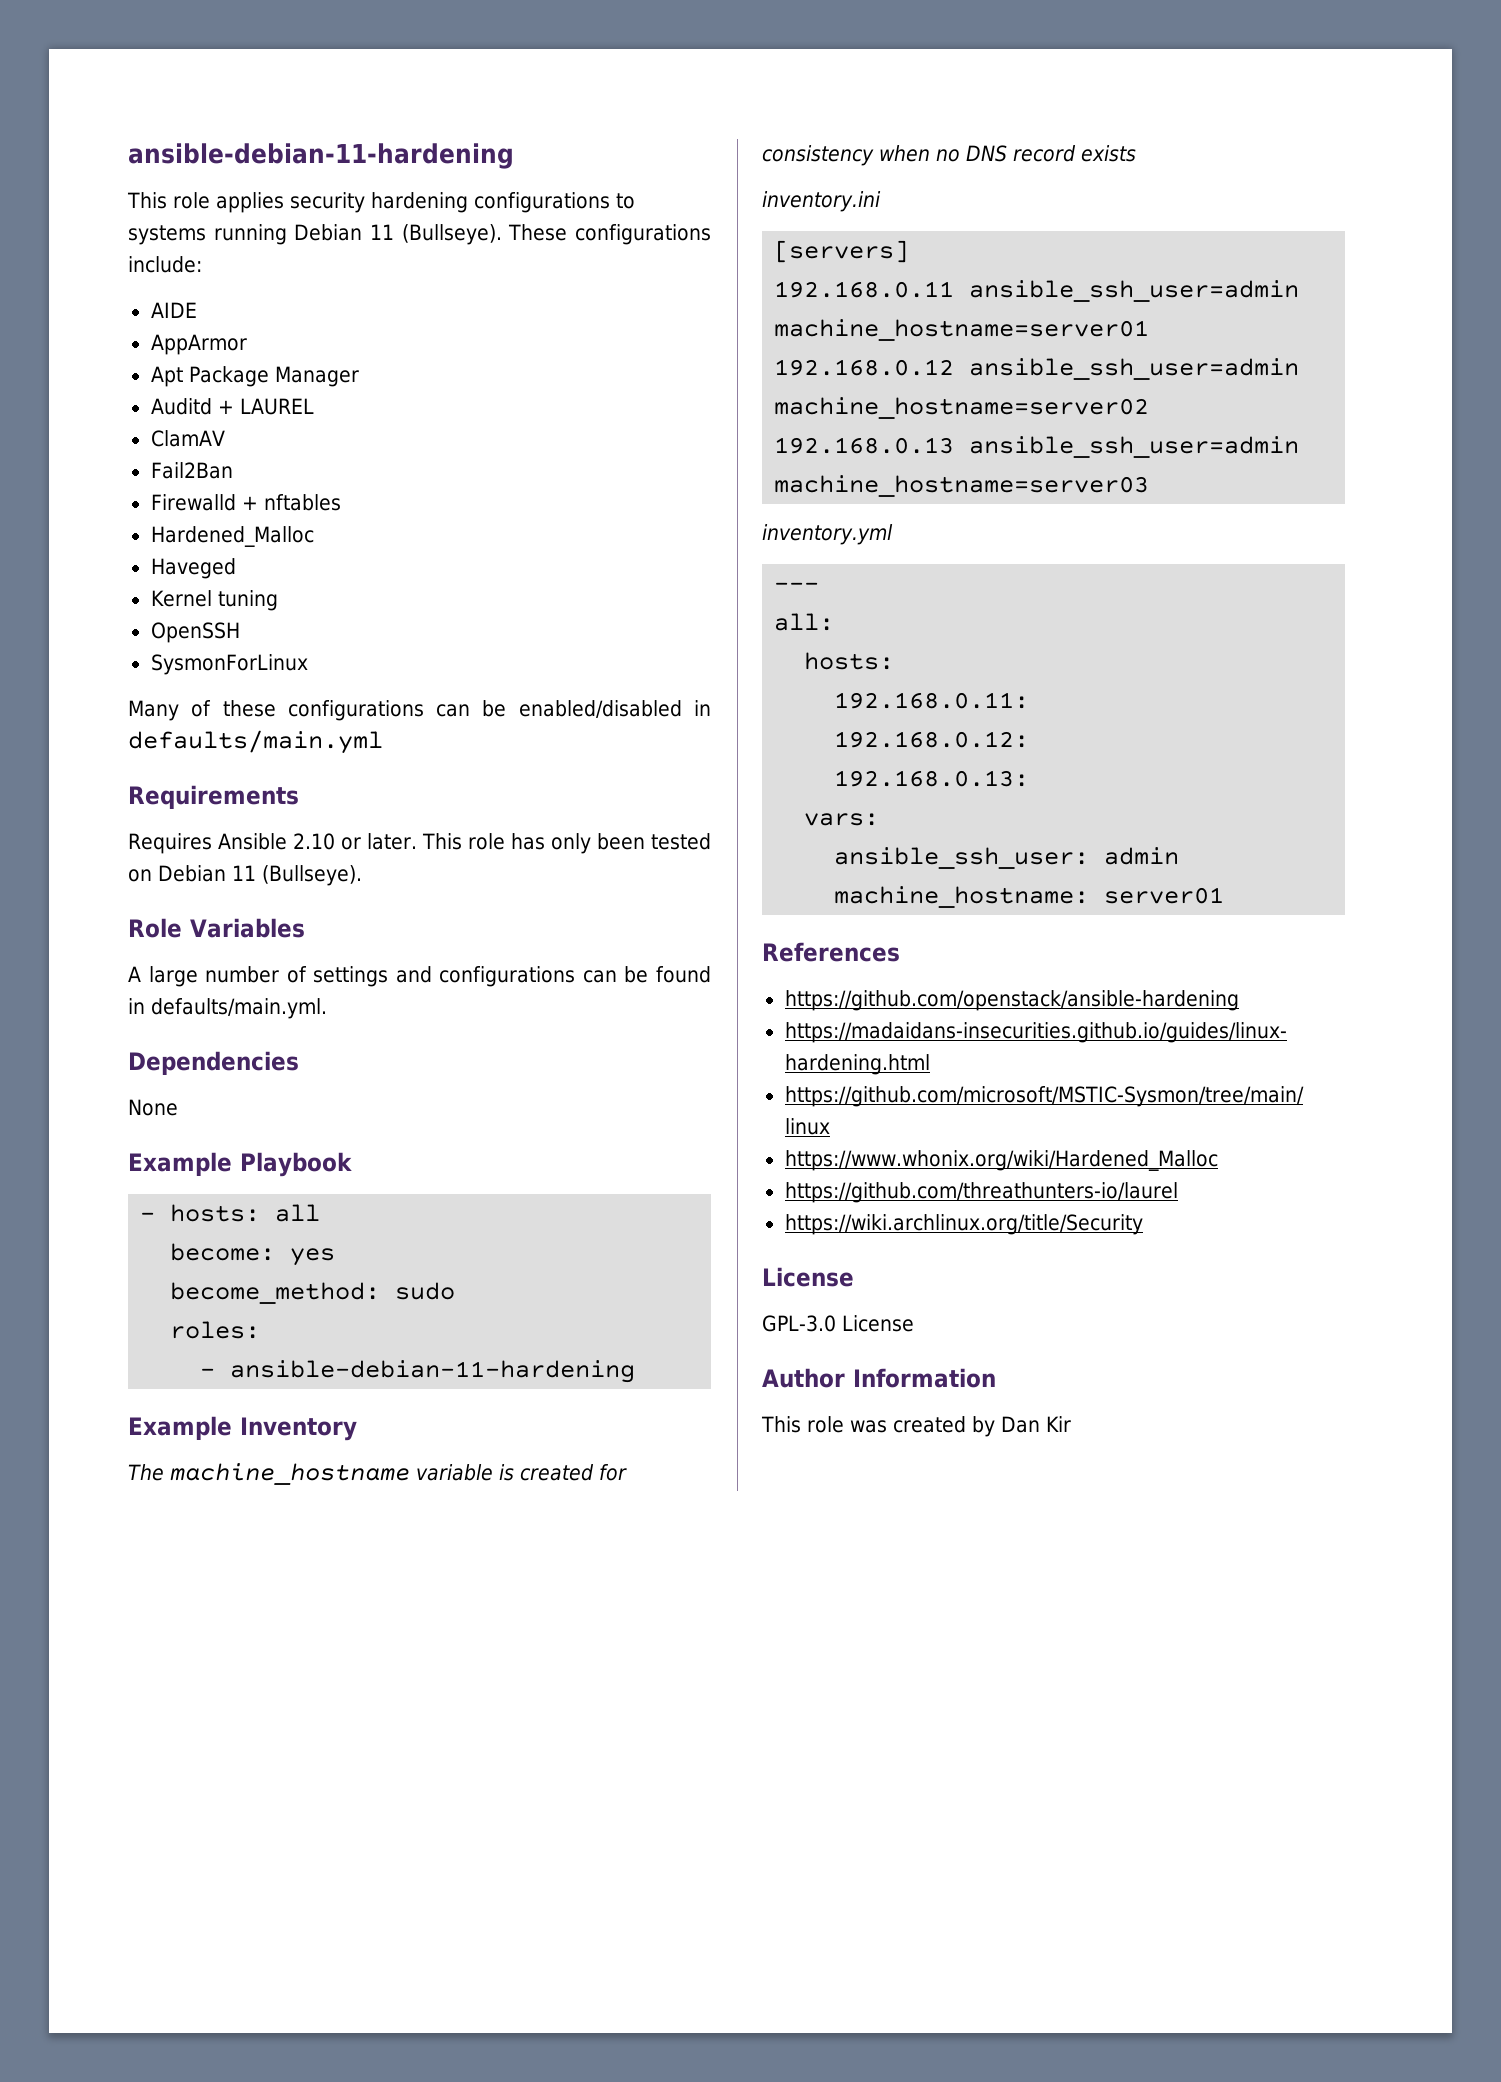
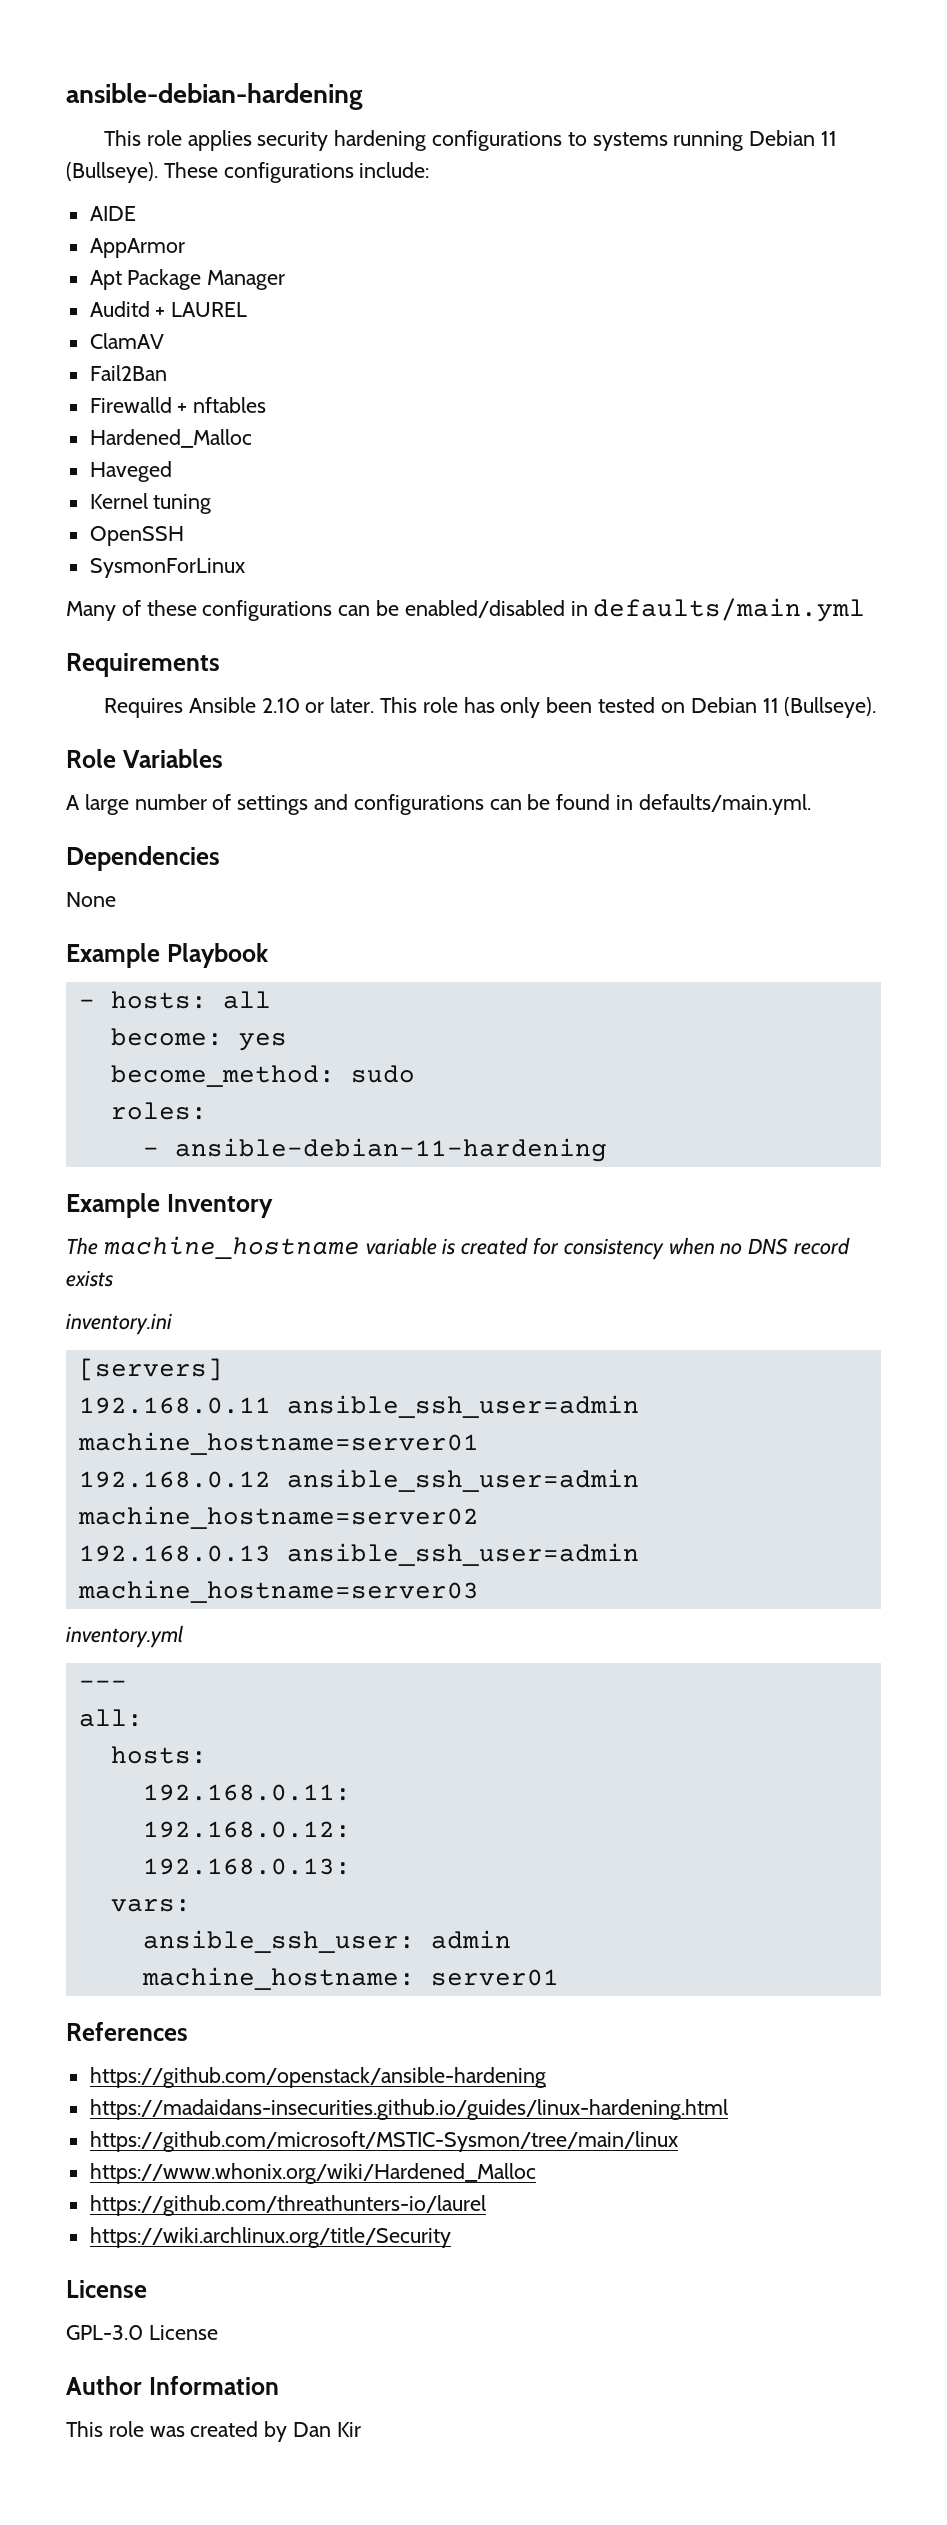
[128,143,514,169] ansible-debian-11-hardening -> [66,83,363,110] ansible-debian-hardening

